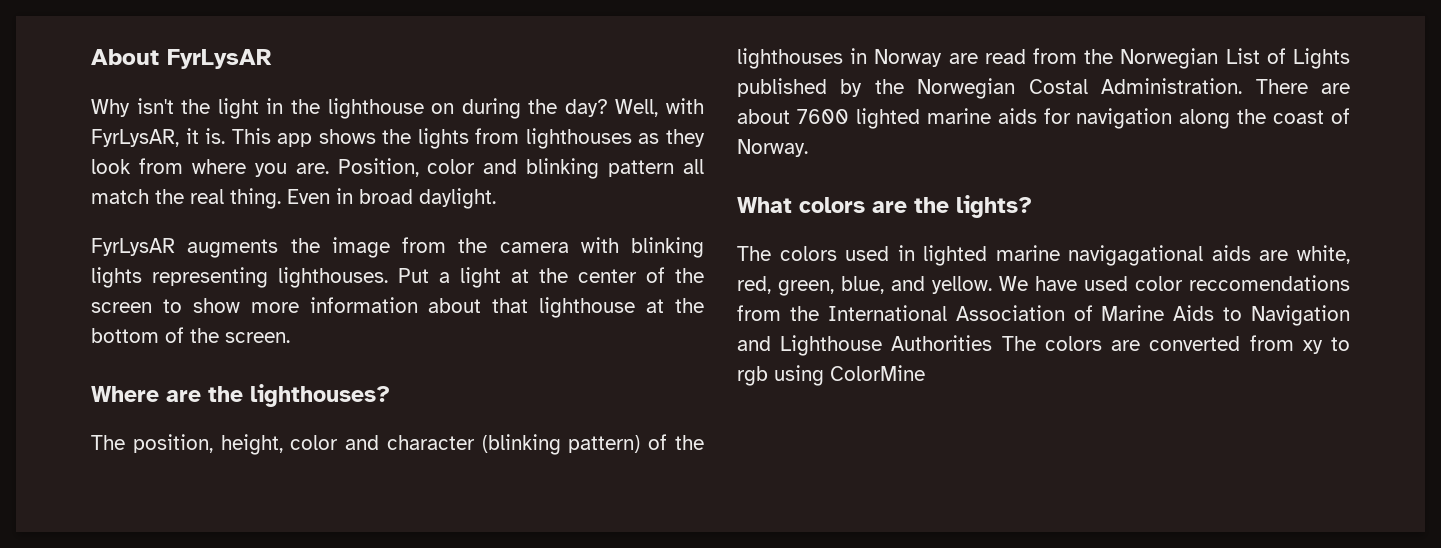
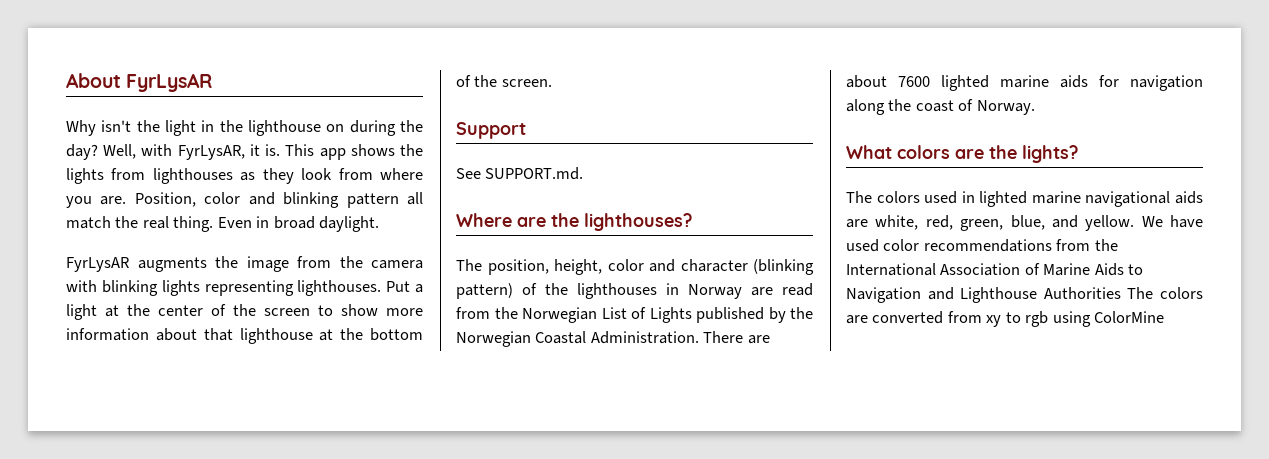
(290, 337) none -> [456,122,526,139] [456,167,584,180] // Support // See SUPPORT.md.
[1028,79,1088,94] Costal -> [535,331,587,344] Coastal
[1068,245,1204,266] navigagational -> [1085,191,1171,207] navigational
[1189,275,1350,291] reccomendations -> [923,239,1052,252] recommendations

